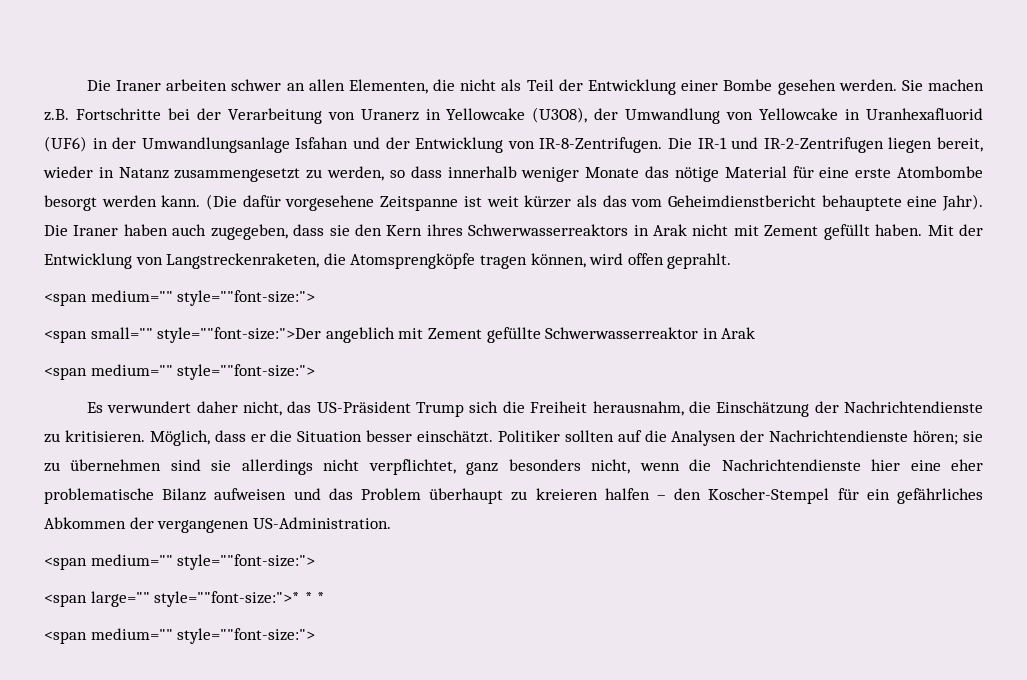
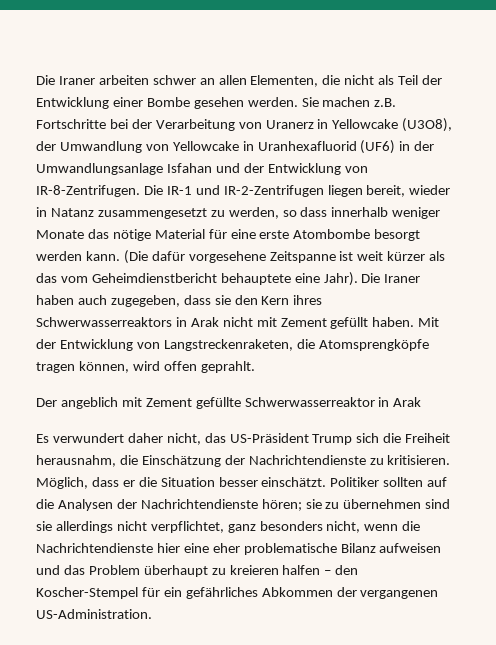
[44,290,316,306] [44,327,322,343] <span medium="" style=""font-size:"> // <span small="" style=""font-size:">Der -> [36,398,57,407] Der
[44,364,316,380] // <span medium="" style=""font-size:"> -> (422, 402) none
[44,554,316,570] [44,591,326,607] [44,628,316,644] // <span medium="" style=""font-size:"> // <span large="" style=""font-size:">* * * // <span medium="" style=""font-size:"> -> (152, 614) none

